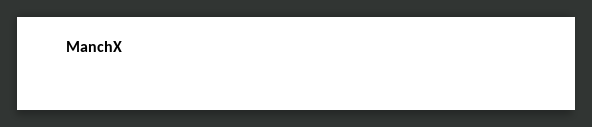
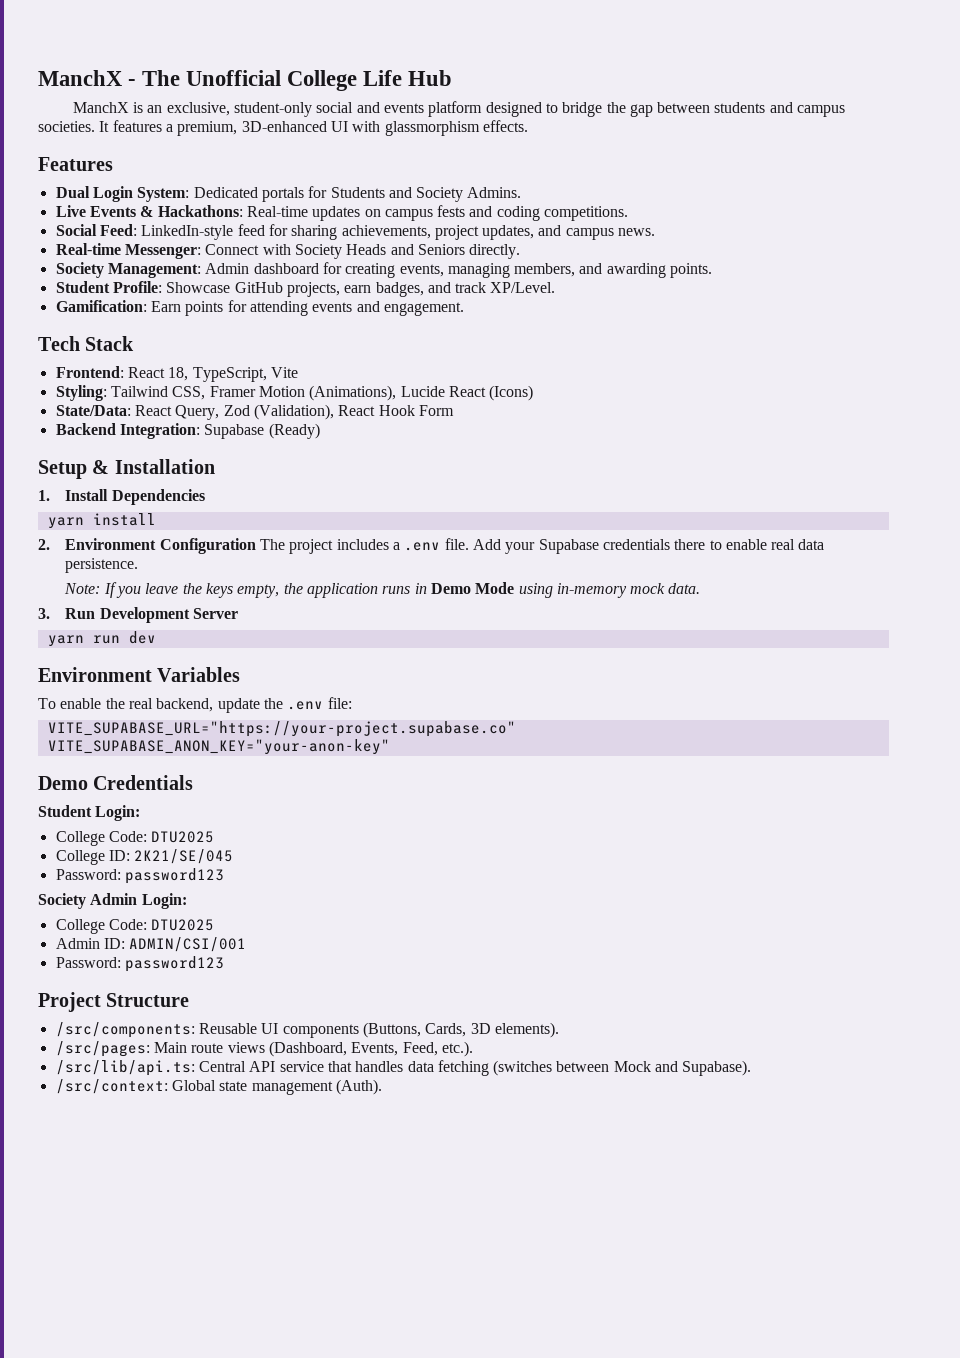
[66,41,122,52] ManchX -> [38,70,453,91] [72,101,846,117] [38,120,528,136] [38,157,113,171] [55,186,522,202] [55,205,629,221] [55,224,656,240] [55,243,521,259] [55,262,713,278] [55,281,556,297] [55,300,464,316] [38,336,135,351] [55,366,298,382] [55,385,534,401] [55,404,454,420] [55,423,320,439] [38,459,215,479] [38,489,205,505] [47,513,156,529] [38,538,825,554] [65,558,139,573] [64,582,701,598] [38,607,238,623] [47,631,156,647] [38,667,241,682] [38,697,352,713] [47,721,516,737] [47,739,390,755] [38,775,194,790] [38,805,141,821] [55,831,215,846] [55,849,234,865] [55,868,224,884] [38,893,187,909] [55,919,215,934] [55,937,247,952] [55,956,224,972] [38,992,190,1012] [55,1022,559,1038] [55,1041,473,1057] [55,1060,752,1076] [55,1079,382,1095] ManchX - The Unofficial College Life Hub // ManchX is an exclusive, student-only social and events platform designed to bridge the gap between students and campus societies. It features a premium, 3D-enhanced UI with glassmorphism effects. // Features // Dual Login System: Dedicated portals for Students and Society Admins. // Live Events & Hackathons: Real-time updates on campus fests and coding competitions. // Social Feed: LinkedIn-style feed for sharing achievements, project updates, and campus news. // Real-time Messenger: Connect with Society Heads and Seniors directly. // Society Management: Admin dashboard for creating events, managing members, and awarding points. // Student Profile: Showcase GitHub projects, earn badges, and track XP/Level. // Gamification: Earn points for attending events and engagement. // Tech Stack // Frontend: React 18, TypeScript, Vite // Styling: Tailwind CSS, Framer Motion (Animations), Lucide React (Icons) // State/Data: React Query, Zod (Validation), React Hook Form // Backend Integration: Supabase (Ready) // Setup & Installation // 1. Install Dependencies // yarn install // 2. Environment Configuration The project includes a .env file. Add your Supabase credentials there to enable real data persistence. // Note: If you leave the keys empty, the application runs in Demo Mode using in-memory mock data. // 3. Run Development Server // yarn run dev // Environment Variables // To enable the real backend, update the .env file: // VITE_SUPABASE_URL="https://your-project.supabase.co" // VITE_SUPABASE_ANON_KEY="your-anon-key" // Demo Credentials // Student Login: // College Code: DTU2025 // College ID: 2K21/SE/045 // Password: password123 // Society Admin Login: // College Code: DTU2025 // Admin ID: ADMIN/CSI/001 // Password: password123 // Project Structure // /src/components: Reusable UI components (Buttons, Cards, 3D elements). // /src/pages: Main route views (Dashboard, Events, Feed, etc.). // /src/lib/api.ts: Central API service that handles data fetching (switches between Mock and Supabase). // /src/context: Global state management (Auth).

